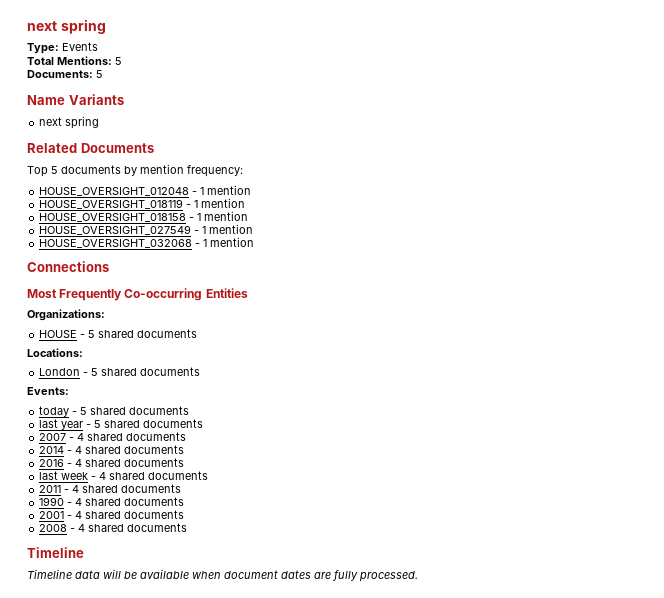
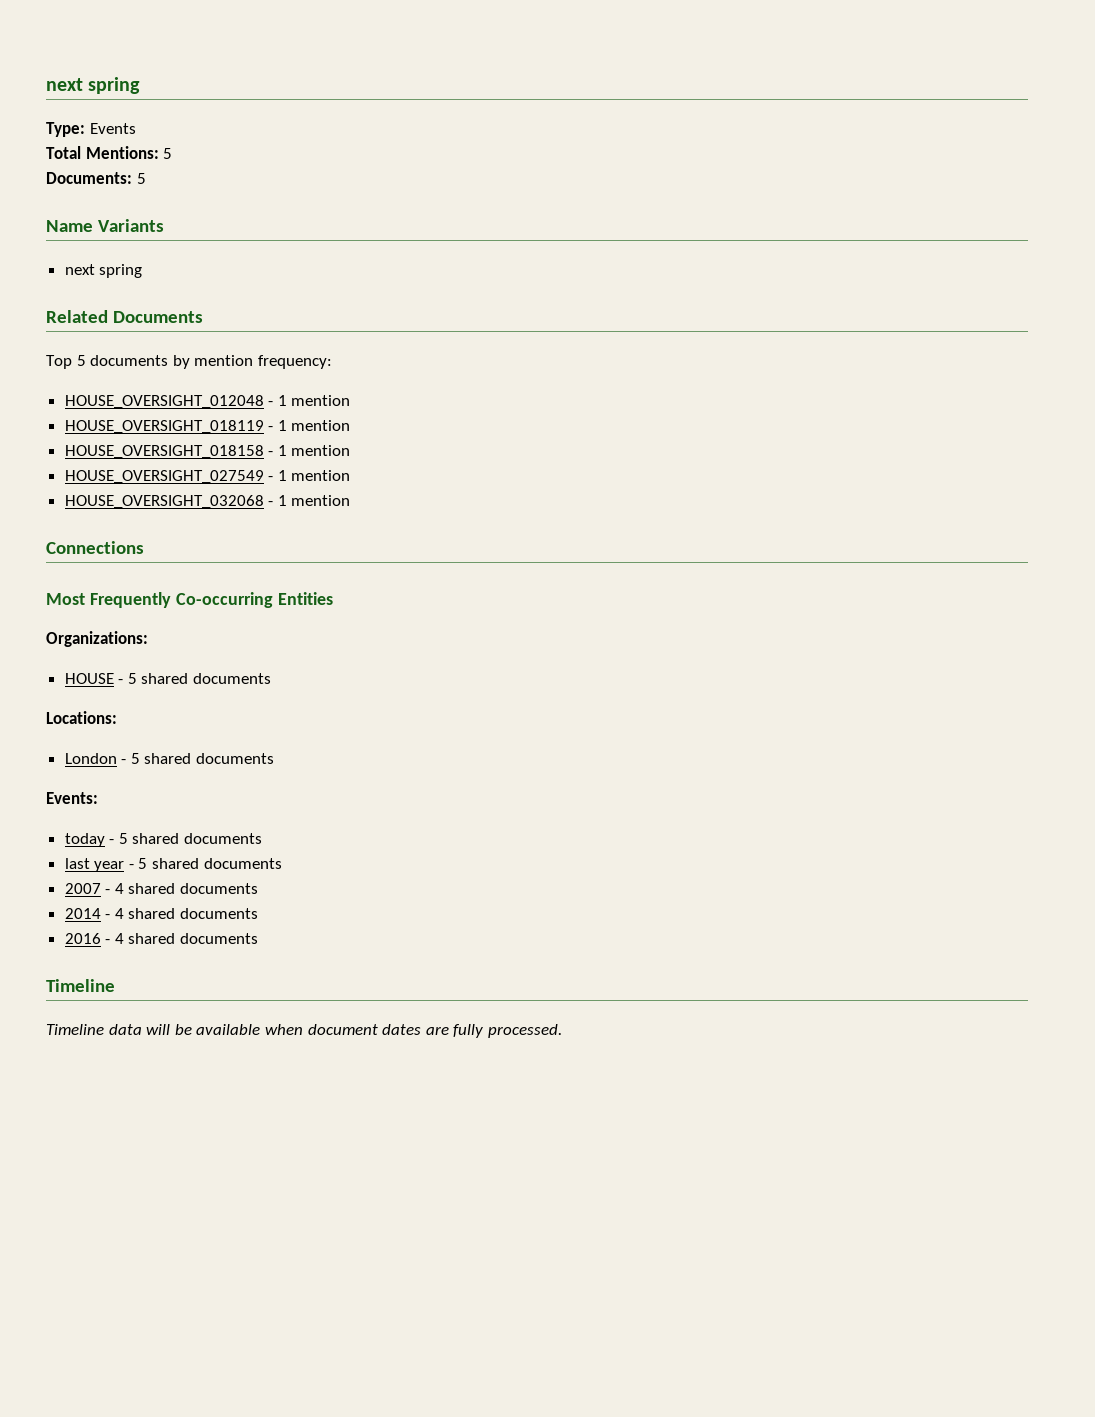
[39,471,209,480] [39,484,182,493] [39,497,185,506] [39,510,185,519] [39,523,188,532] // last week - 4 shared documents // 2011 - 4 shared documents // 1990 - 4 shared documents // 2001 - 4 shared documents // 2008 - 4 shared documents -> (259, 938) none

